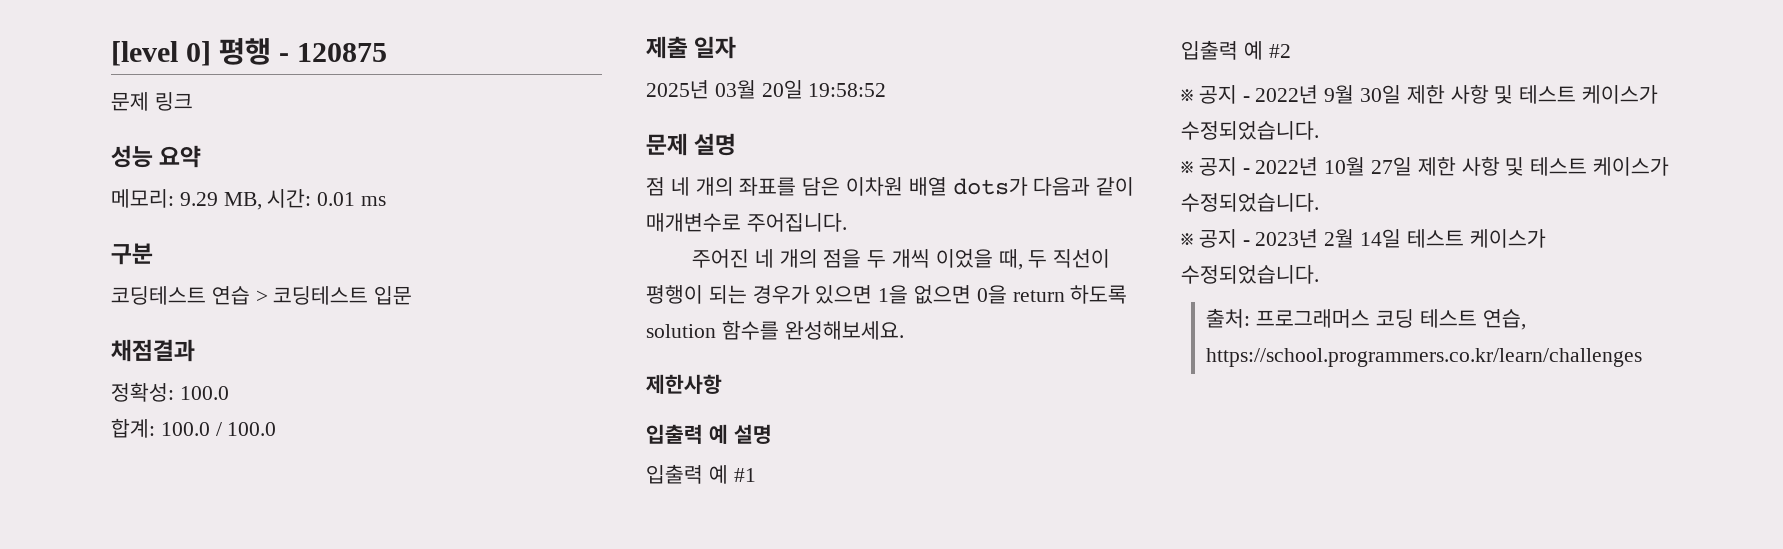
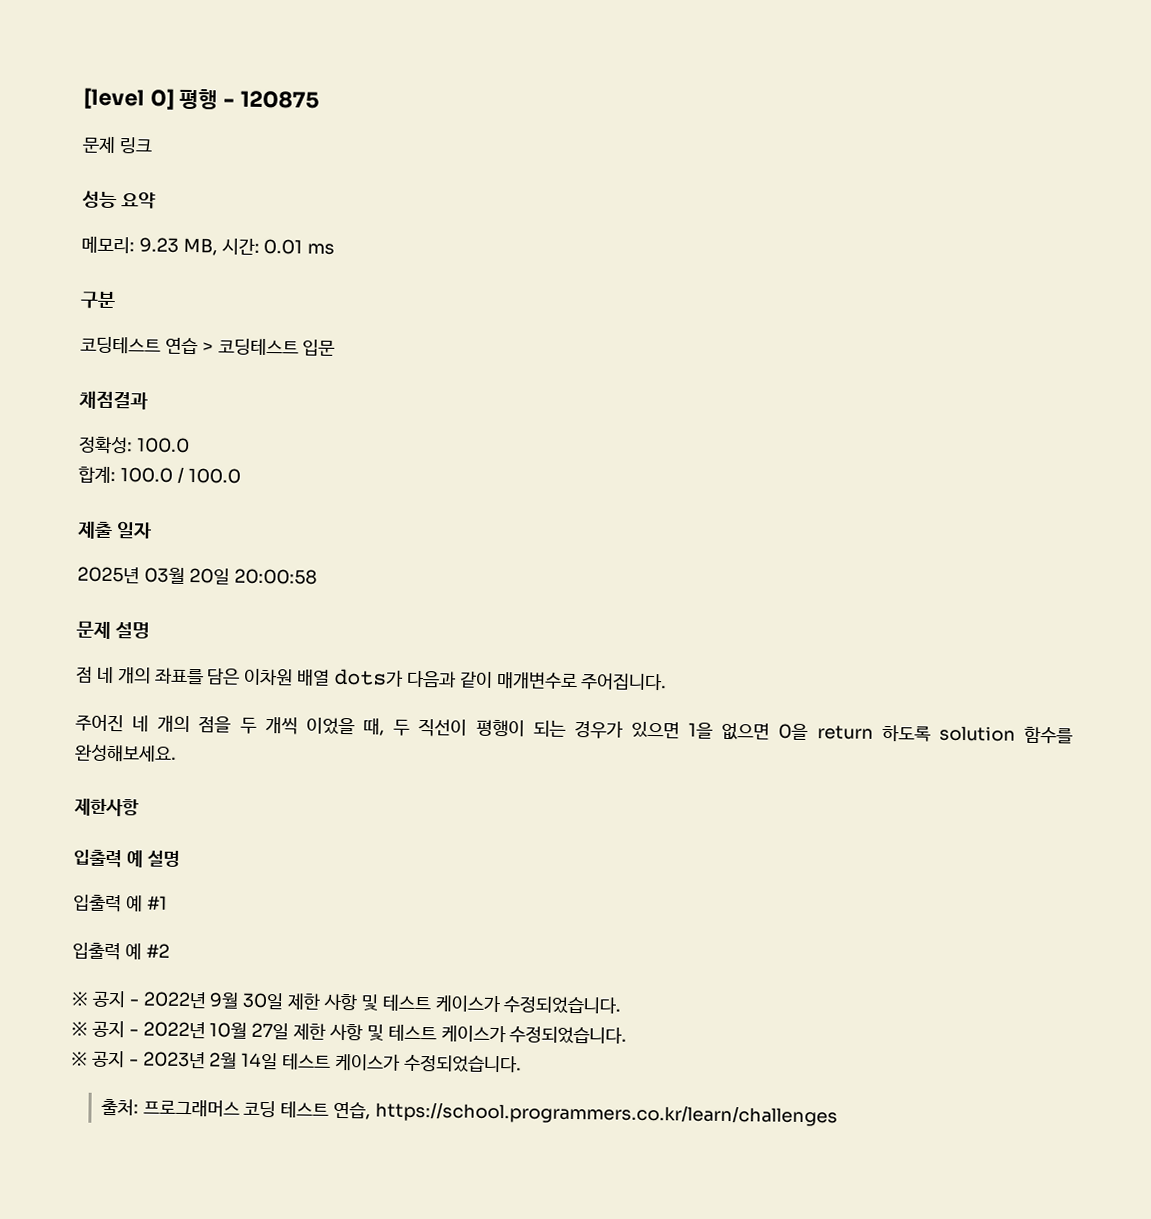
[179,192,218,206] 9.29 -> [138,237,179,253] 9.23
[808,83,887,97] 19:58:52 -> [233,568,317,585] 20:00:58

